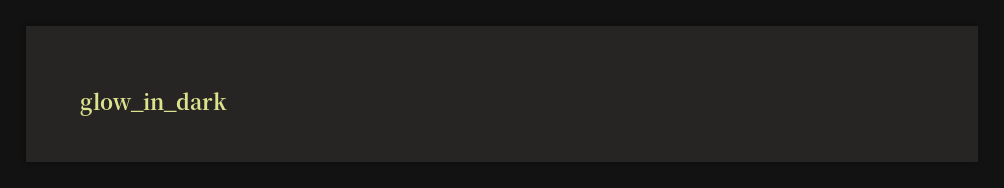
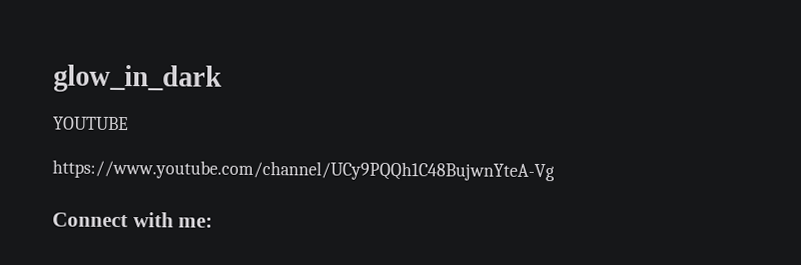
(227, 104) none -> [53,116,129,131] [52,159,555,182] [52,212,214,228] // YOUTUBE // https://www.youtube.com/channel/UCy9PQQh1C48BujwnYteA-Vg // Connect with me:

